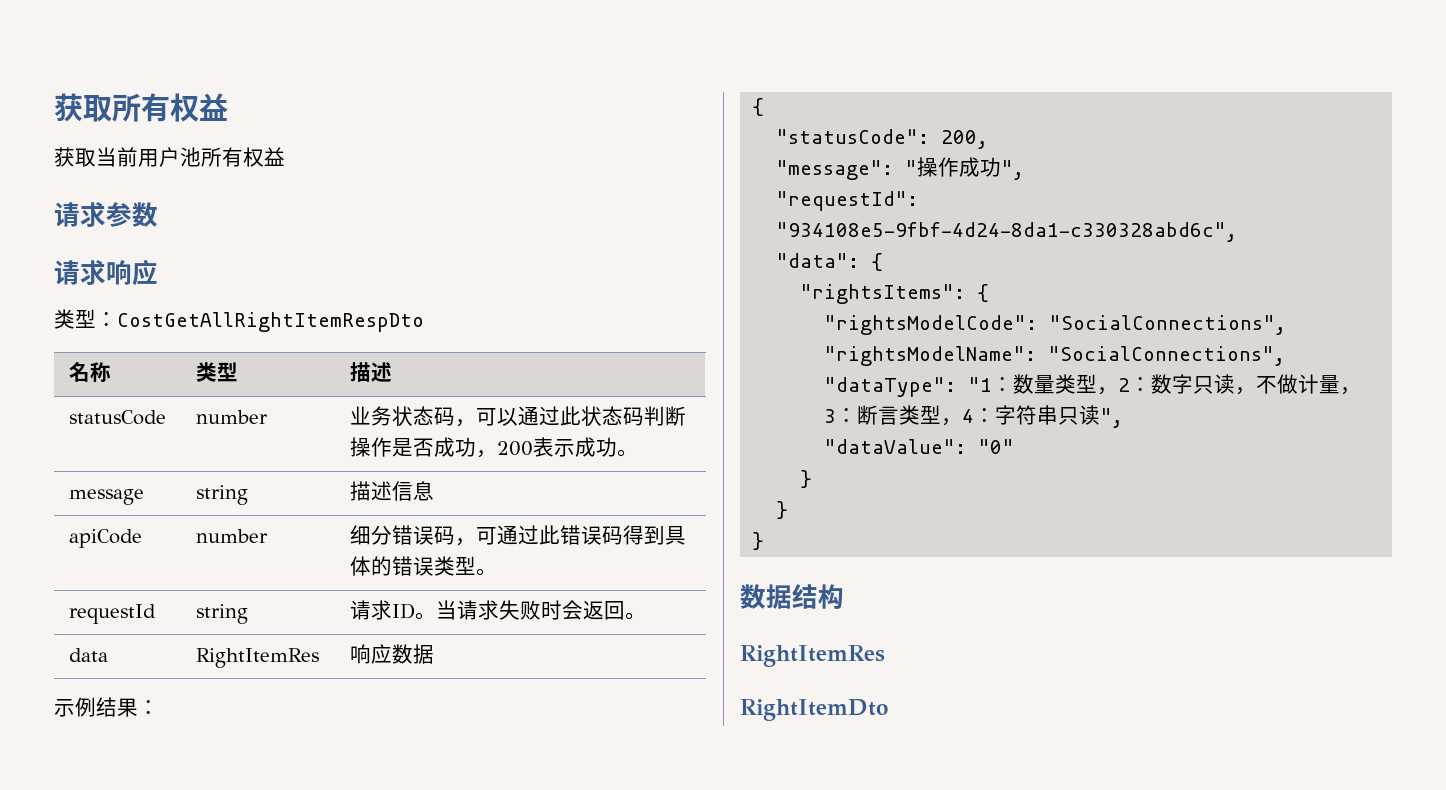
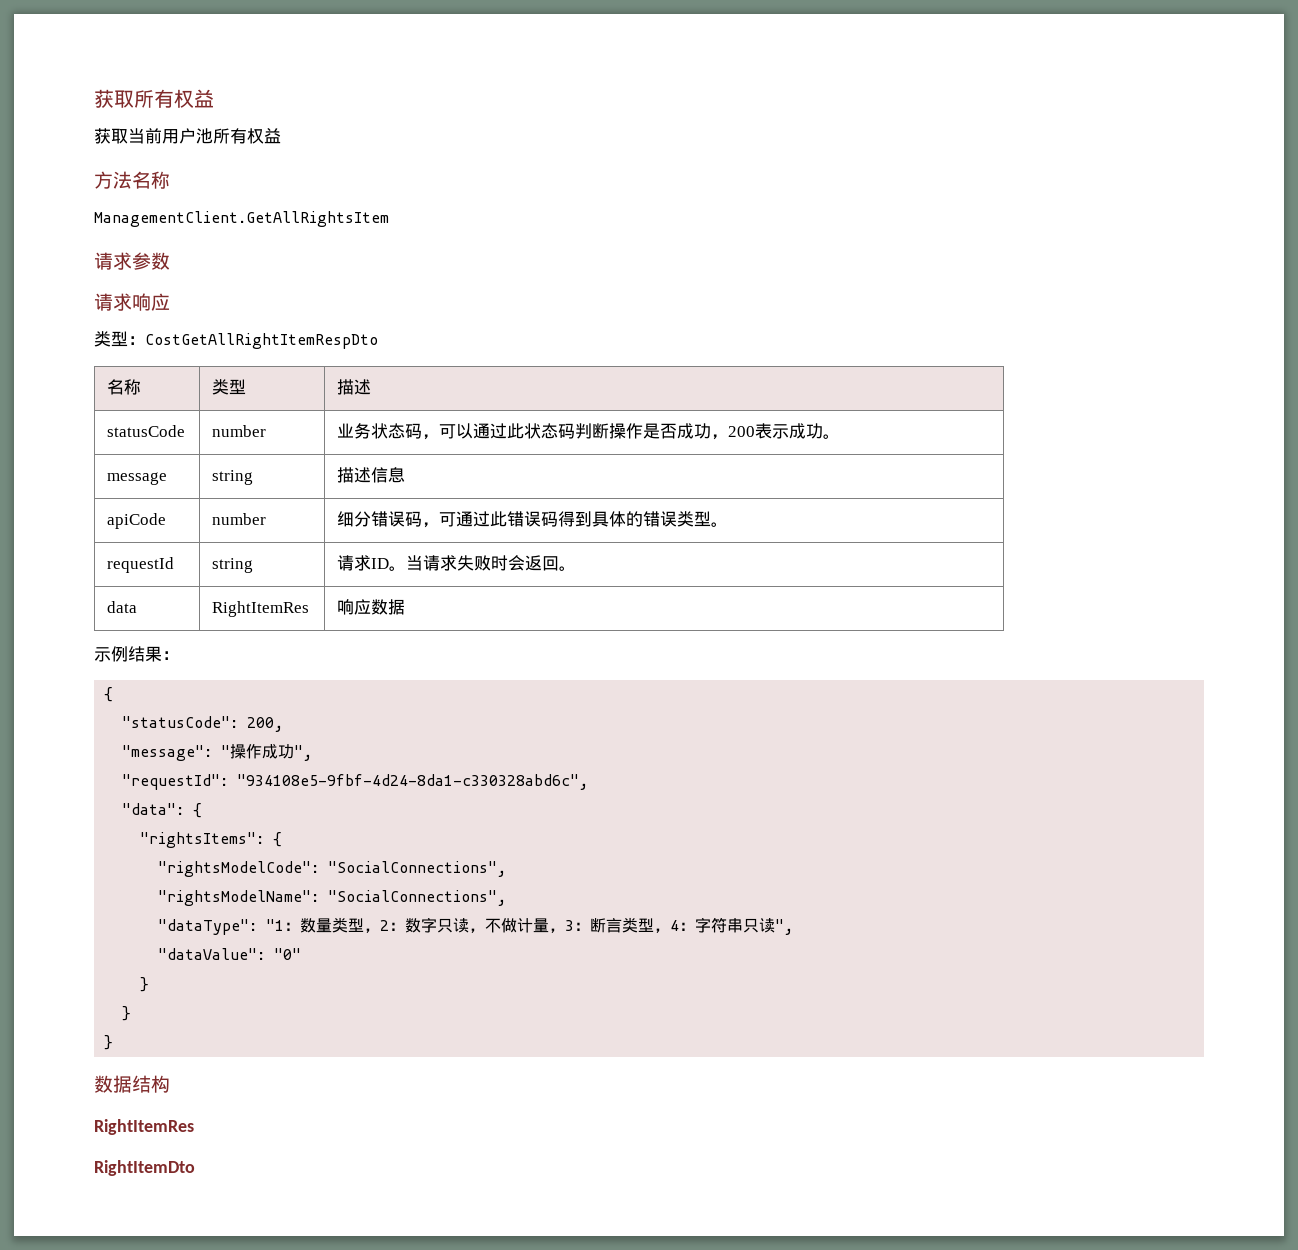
(285, 156) none -> [94,171,170,189] [94,211,389,227] // 方法名称 // ManagementClient.GetAllRightsItem

